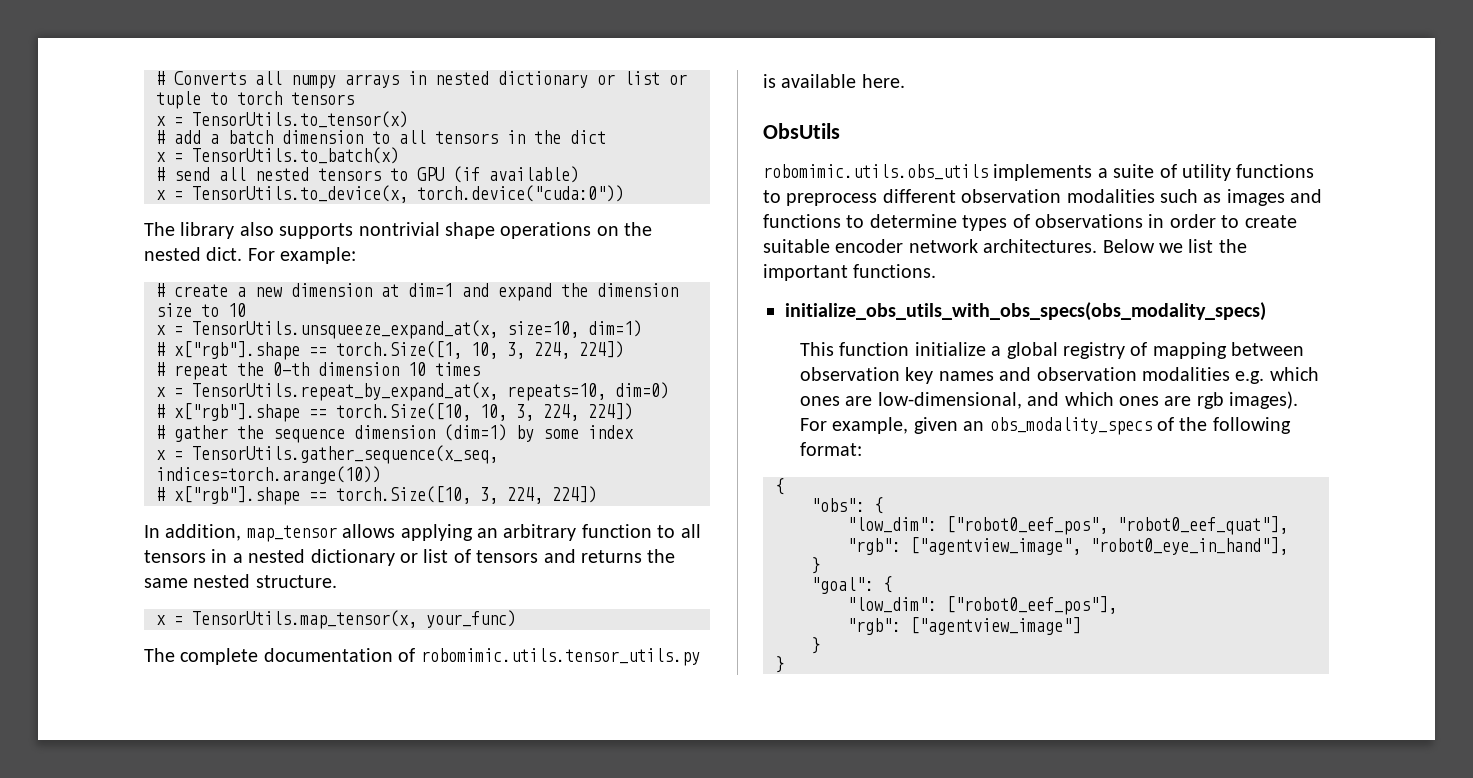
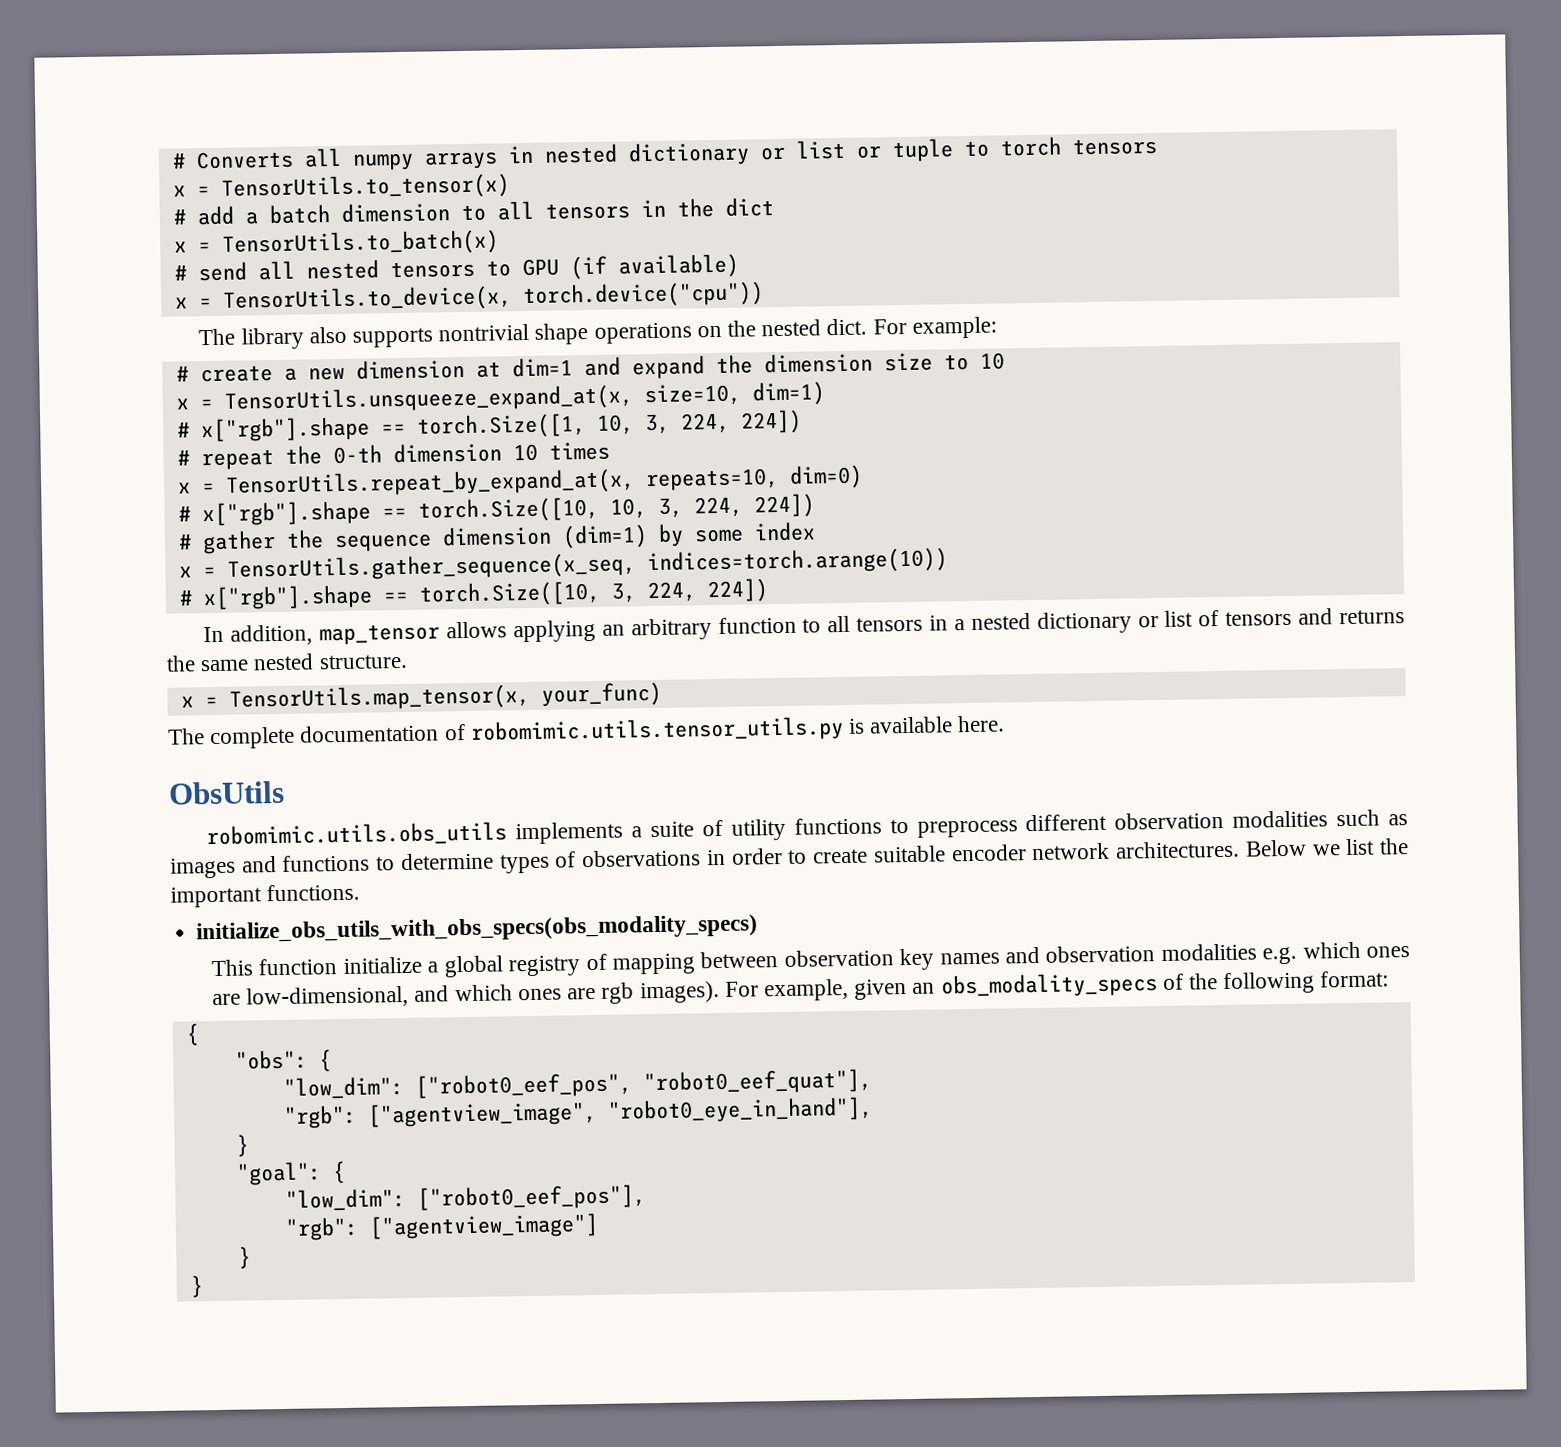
[417,185,624,202] torch.device("cuda:0")) -> [522,281,764,309] torch.device("cpu"))

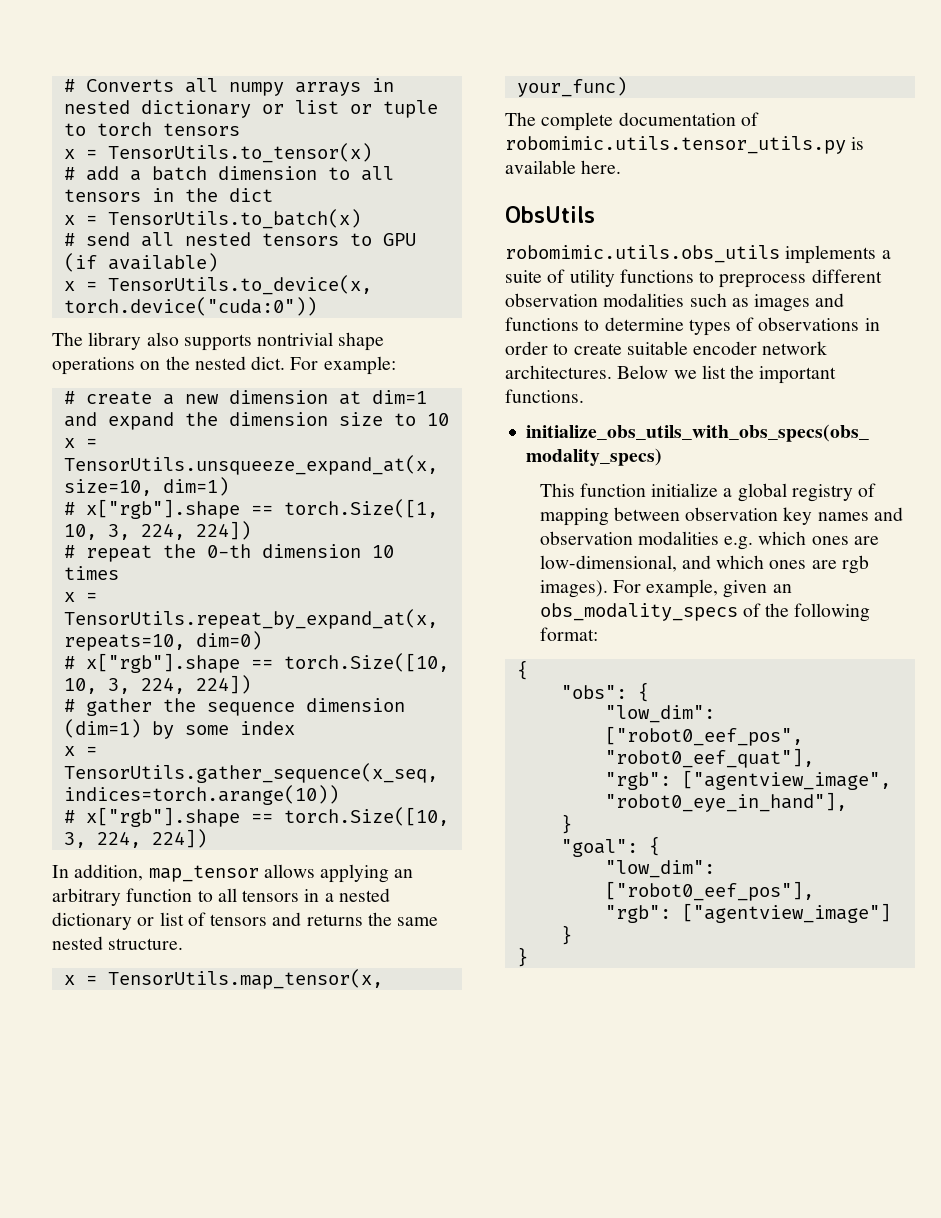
[522,281,764,309] torch.device("cpu")) -> [63,297,317,316] torch.device("cuda:0"))

